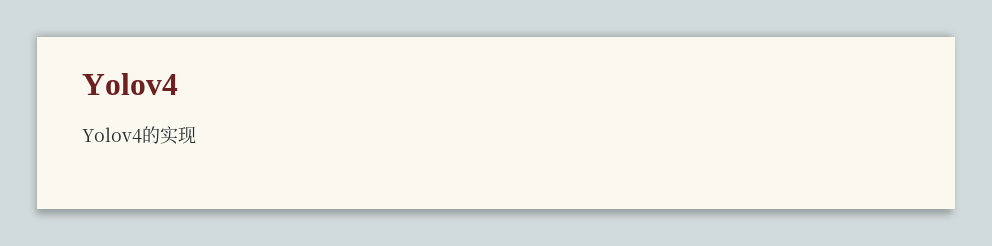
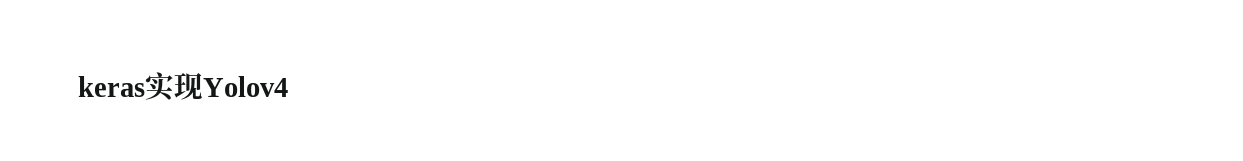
[82,73,178,95] [82,126,196,145] Yolov4 // Yolov4的实现 -> [78,72,288,102] keras实现Yolov4

